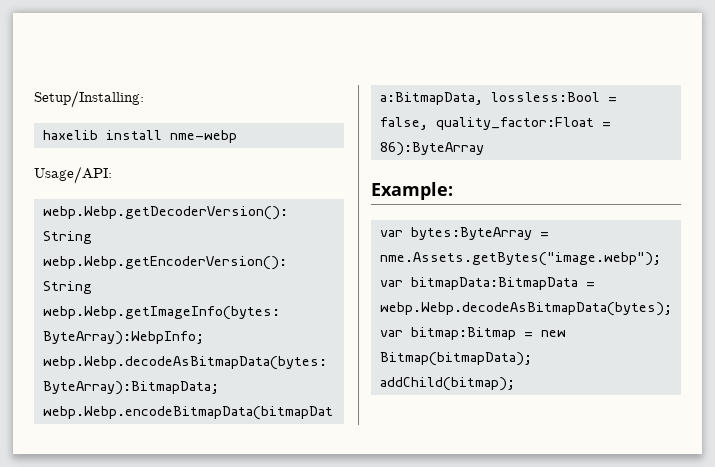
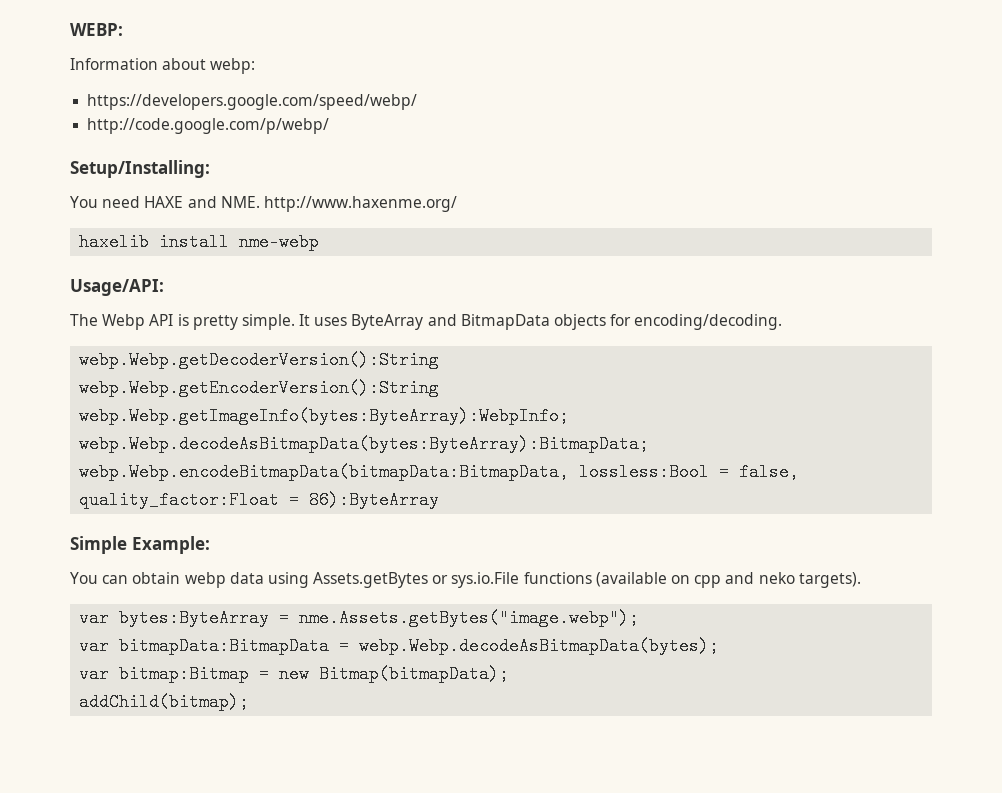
[34,90,144,108] [42,130,237,143] [34,166,112,184] Setup/Installing: // haxelib install nme-webp // Usage/API: -> [70,23,123,36] [70,58,256,74] [87,94,418,110] [87,118,330,134] [70,160,210,178] [70,196,457,212] [79,233,320,251] [70,279,164,296] [70,314,783,330] WEBP: // Information about webp: // https://developers.google.com/speed/webp/ // http://code.google.com/p/webp/ // Setup/Installing: // You need HAXE and NME. http://www.haxenme.org/ // haxelib install nme-webp // Usage/API: // The Webp API is pretty simple. It uses ByteArray and BitmapData objects for encoding/decoding.
(484, 149) none -> [70,536,127,554] Simple
(453, 191) none -> [70,572,861,588] // You can obtain webp data using Assets.getBytes or sys.io.File functions (available on cpp and neko targets).

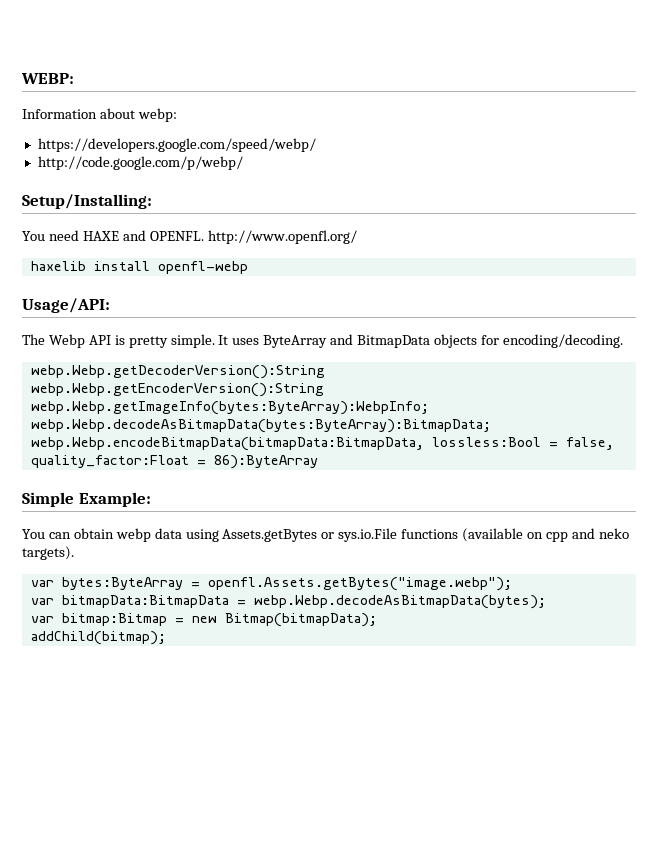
[220,196,457,212] NME. http://www.haxenme.org/ -> [149,230,357,244] OPENFL. http://www.openfl.org/
[239,233,320,251] nme-webp -> [157,261,248,274] openfl-webp
[299,609,640,627] nme.Assets.getBytes("image.webp"); -> [207,577,512,591] openfl.Assets.getBytes("image.webp");

